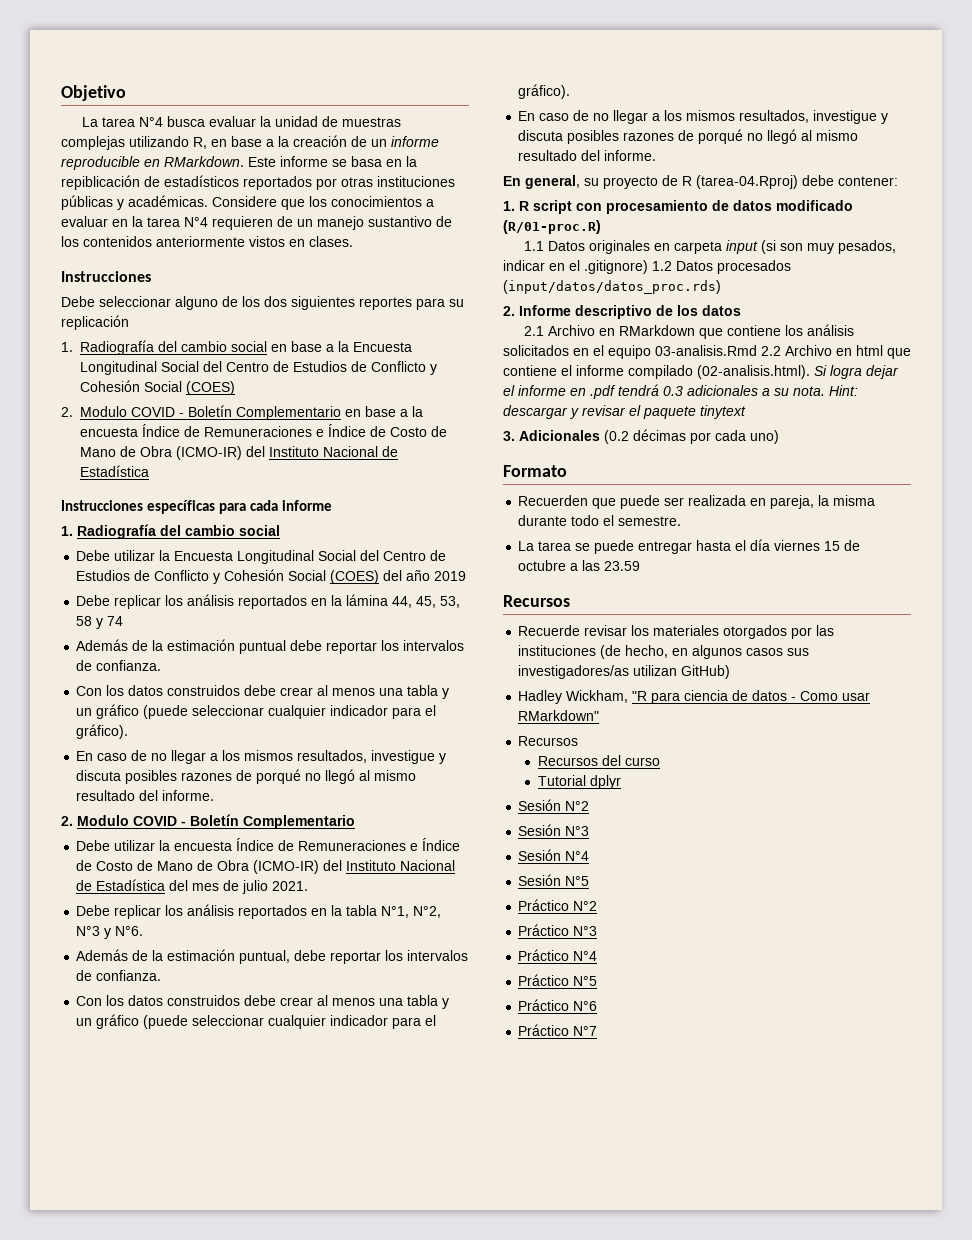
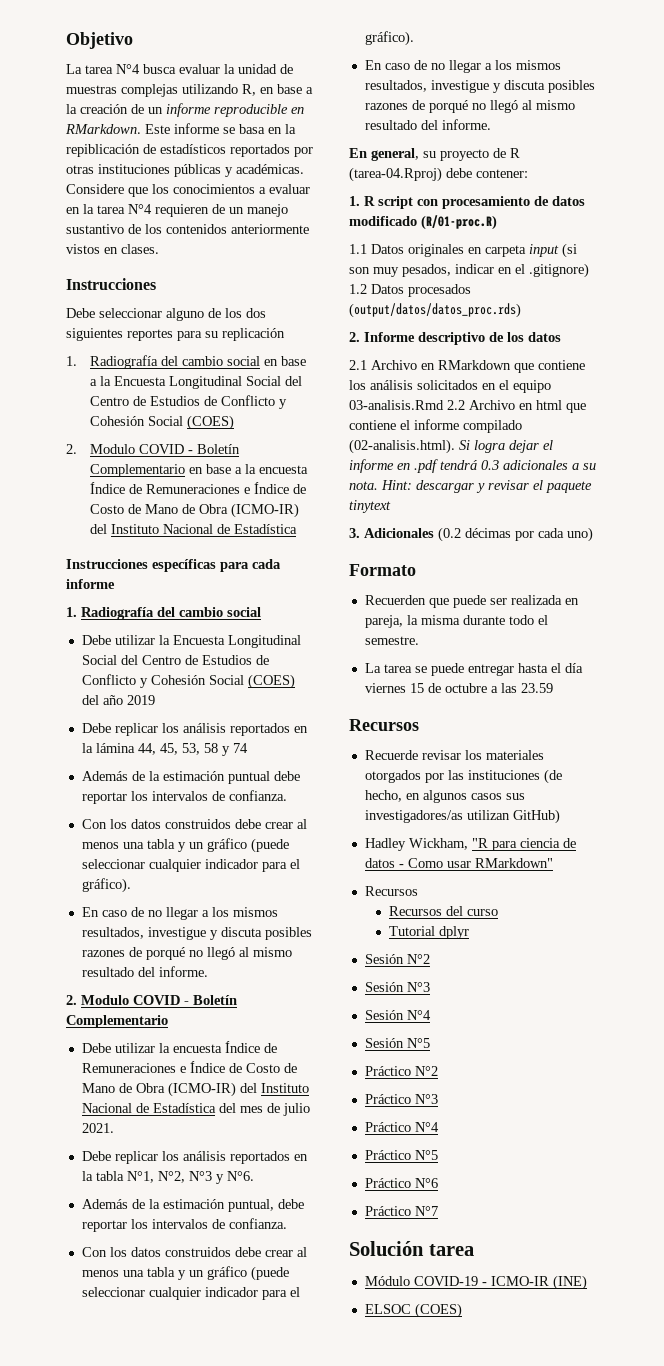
[503,280,721,294] (input/datos/datos_proc.rds) -> [349,303,521,318] (output/datos/datos_proc.rds)
(598, 1031) none -> [349,1241,474,1256] [364,1275,587,1290] [364,1303,462,1318] // Solución tarea // Módulo COVID-19 - ICMO-IR (INE) // ELSOC (COES)

